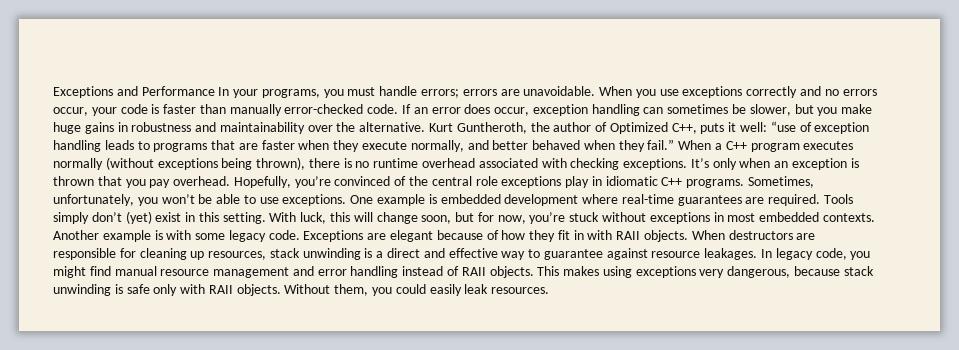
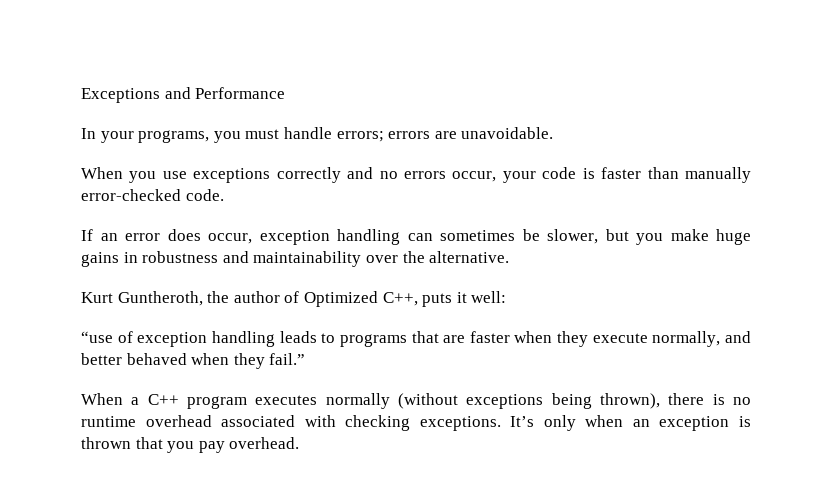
(215, 91) none -> (286, 93) //
(596, 91) none -> (554, 133) //
(399, 109) none -> (224, 195) //
(426, 127) none -> (510, 257) //
(768, 127) none -> (507, 297) //
(675, 144) none -> (306, 359) //
[233,176,815,188] [53,194,854,206] [53,211,875,224] [53,230,816,242] [53,248,871,260] [53,266,874,278] [53,284,550,296] Hopefully, you’re convinced of the central role exceptions play in idiomatic C++ programs. Sometimes, unfortunately, you won’t be able to use exceptions. One example is embedded development where real-time guarantees are required. Tools simply don’t (yet) exist in this setting. With luck, this will change soon, but for now, you’re stuck without exceptions in most embedded contexts. Another example is with some legacy code. Exceptions are elegant because of how they fit in with RAII objects. When destructors are responsible for cleaning up resources, stack unwinding is a direct and effective way to guarantee against resource leakages. In legacy code, you might find manual resource management and error handling instead of RAII objects. This makes using exceptions very dangerous, because stack unwinding is safe only with RAII objects. Without them, you could easily leak resources. -> (300, 443) none

